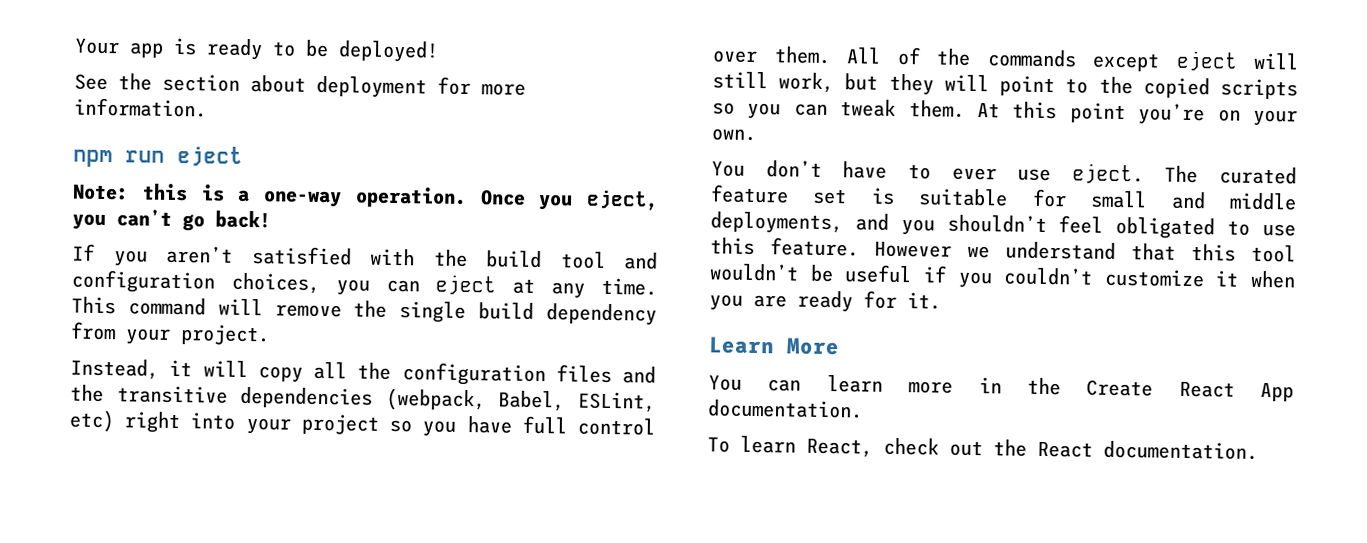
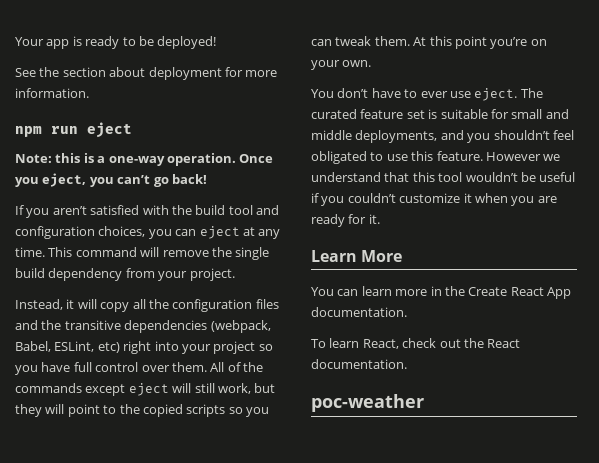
(1258, 450) none -> [311,394,424,412] // poc-weather

